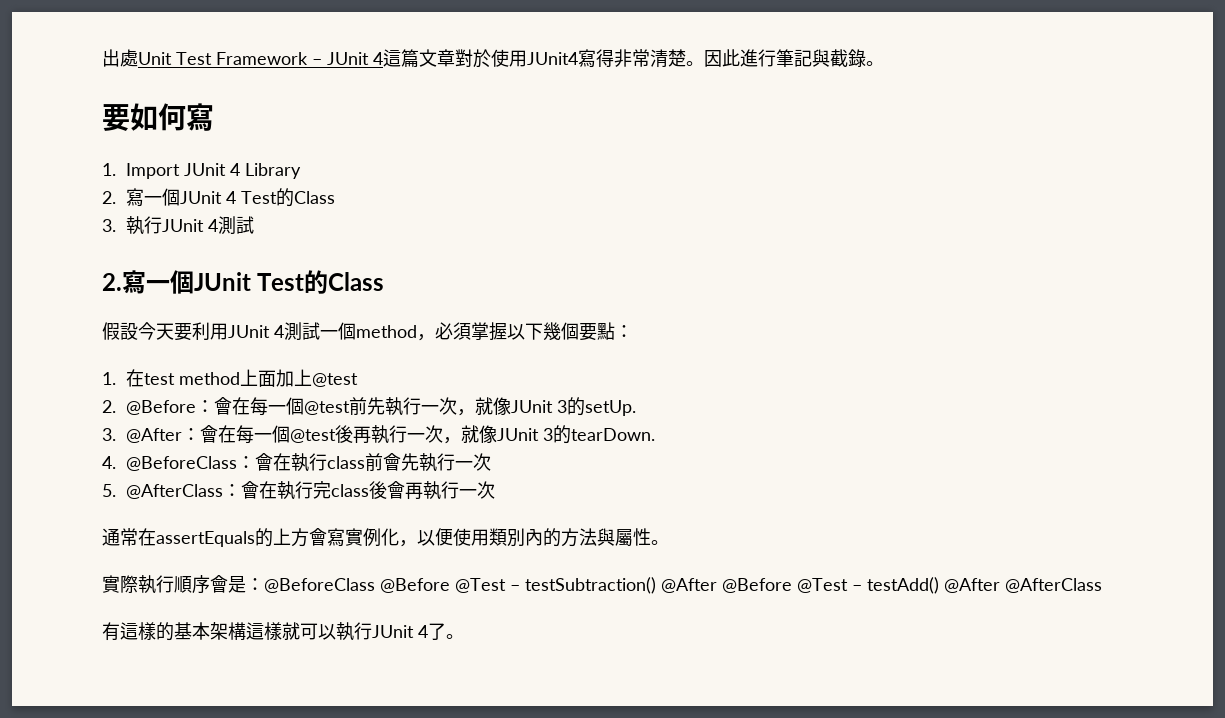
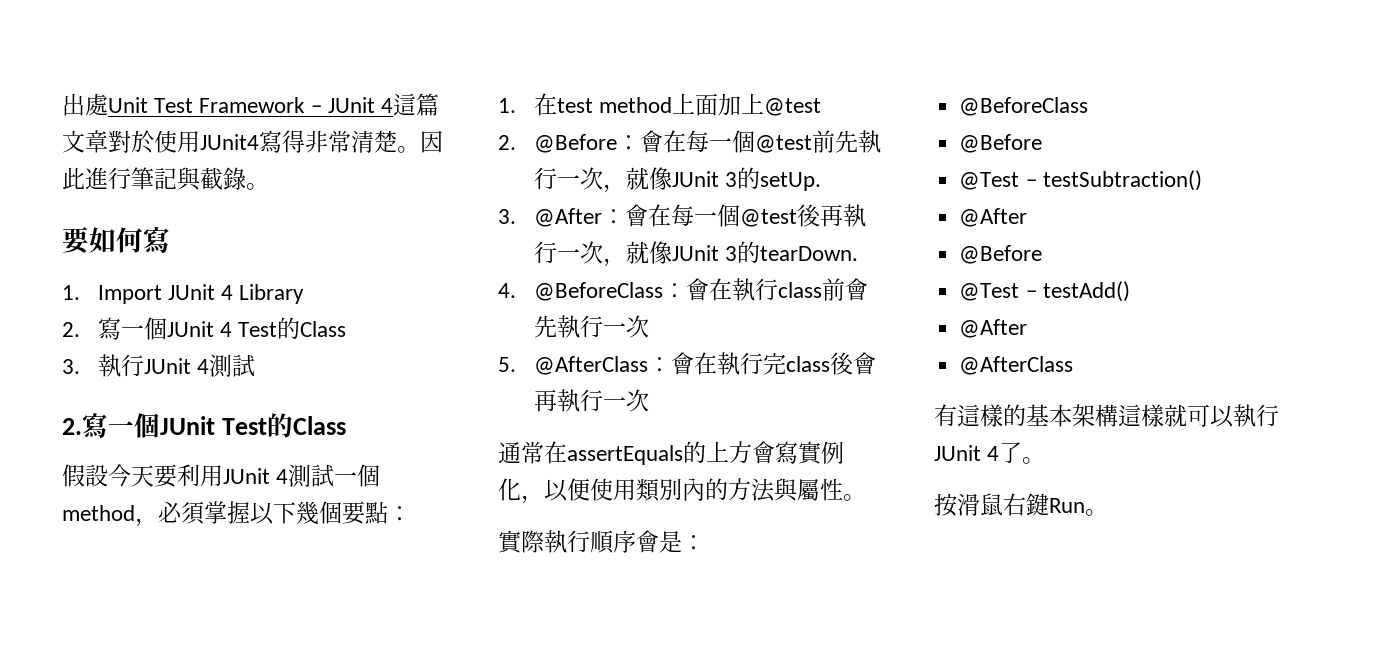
[264,578,450,593] @BeforeClass @Before -> [959,97,1089,116] [959,134,1043,153] // @BeforeClass // @Before //
[661,578,792,593] @After @Before -> [959,208,1028,227] [959,245,1043,264] // @After // @Before //
[944,578,1000,593] @After -> [959,319,1028,338] // @After //
(464, 636) none -> [934,493,1108,517] // 按滑鼠右鍵Run。

